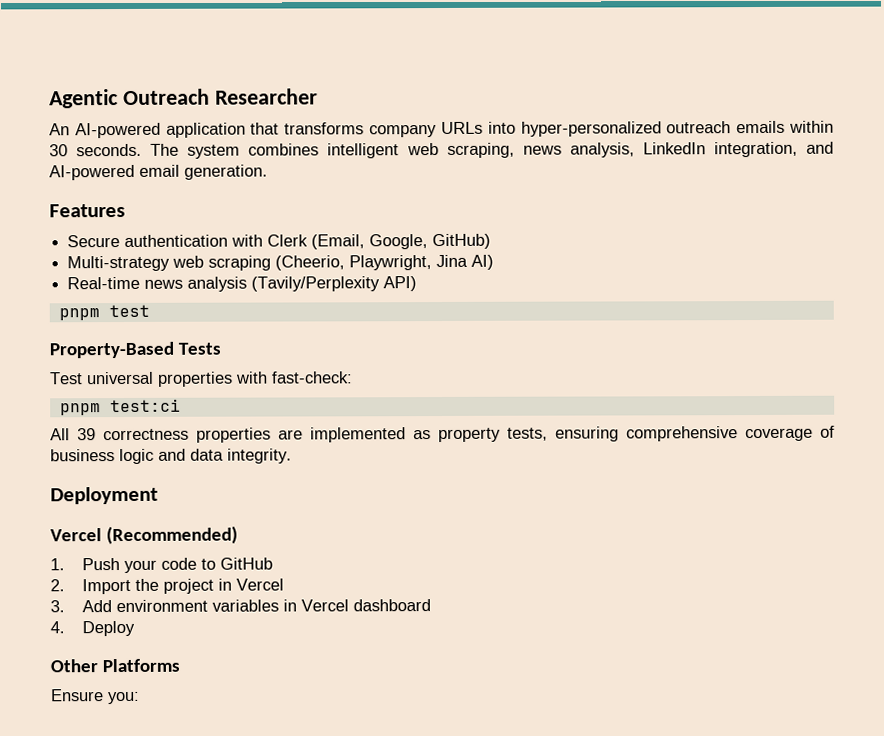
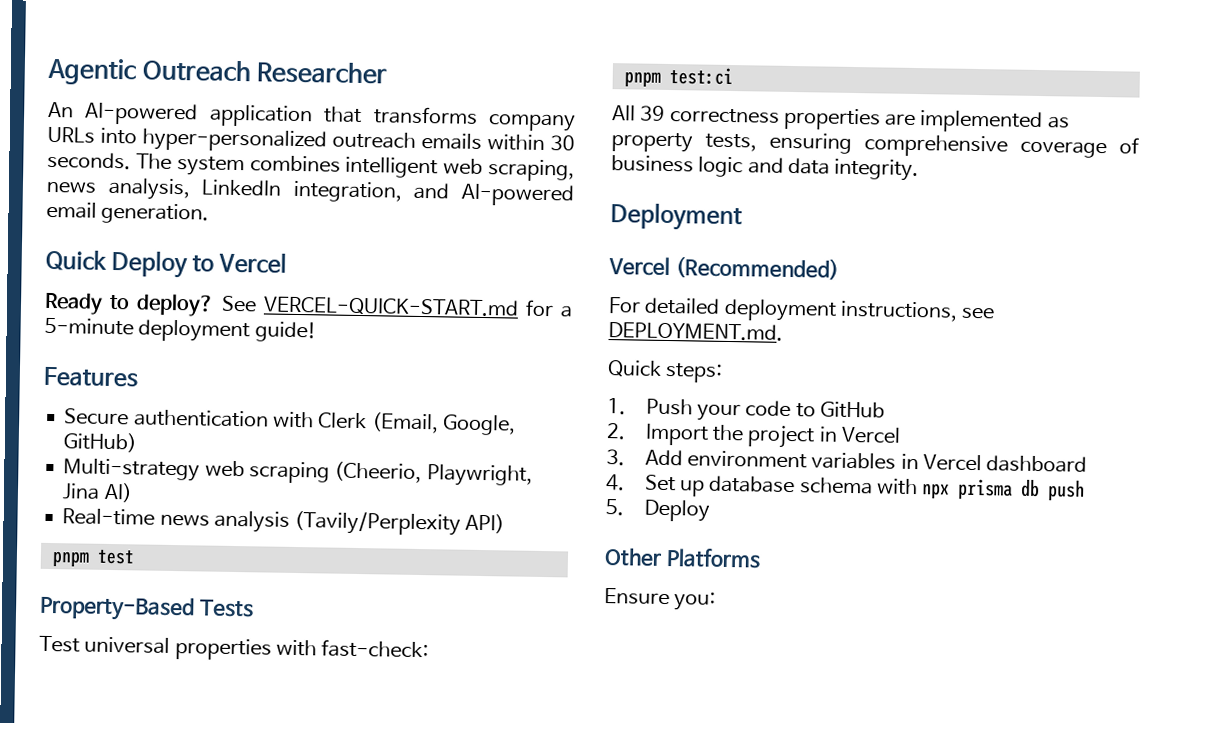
(268, 172) none -> [45,249,288,279] [44,292,573,318] [44,317,317,343] // Quick Deploy to Vercel // Ready to deploy? See VERCEL-QUICK-START.md for a 5-minute deployment guide!
(239, 535) none -> [608,297,996,322] [608,322,783,341] [607,360,724,383] // For detailed deployment instructions, see DEPLOYMENT.md. // Quick steps:
(65, 627) none -> [644,474,1086,501] [605,499,624,516] Set up database schema with npx prisma db push // 5.

